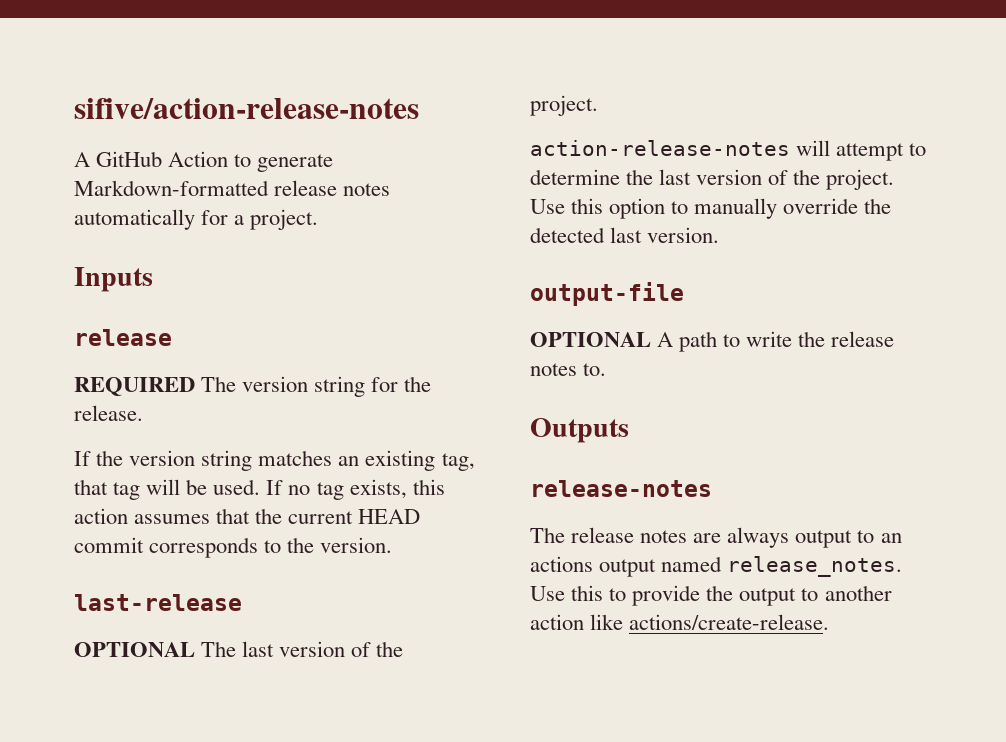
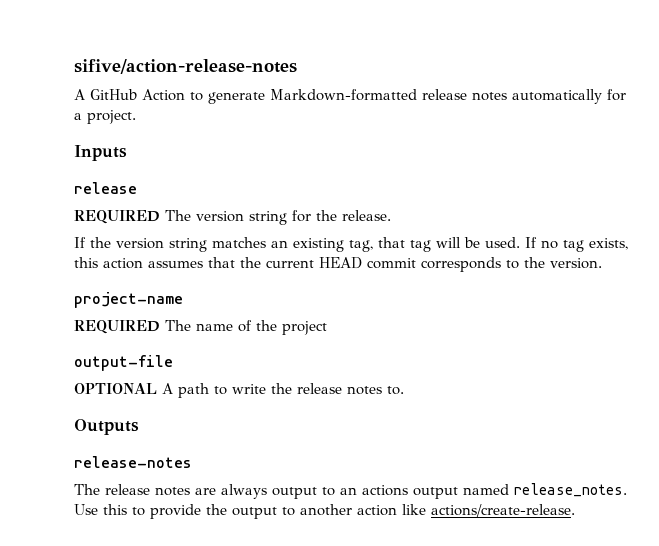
[74,594,242,611] [74,641,404,657] [530,95,598,116] [530,140,927,161] [530,169,895,190] [530,198,892,219] [530,227,720,243] last-release // OPTIONAL The last version of the project. // action-release-notes will attempt to determine the last version of the project. Use this option to manually override the detected last version. -> [74,292,183,308] [74,320,327,335] project-name // REQUIRED The name of the project

